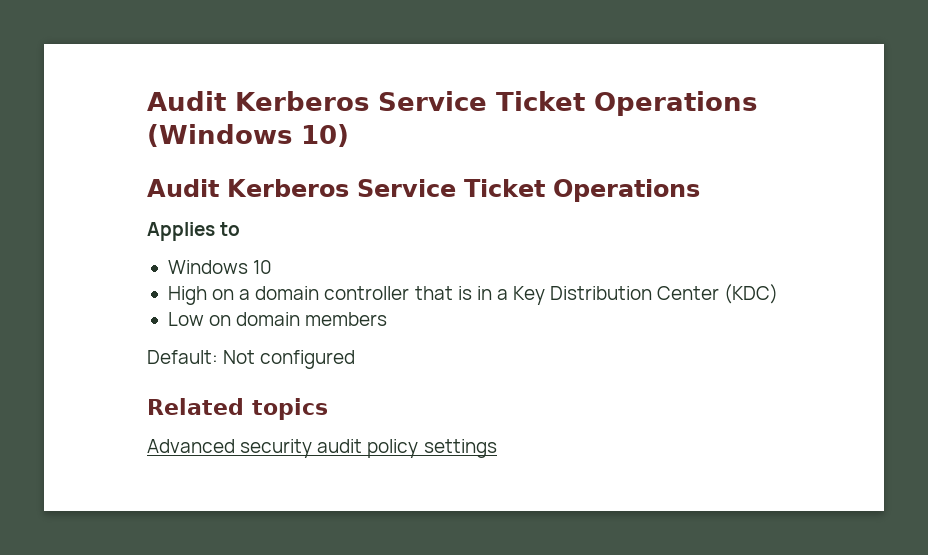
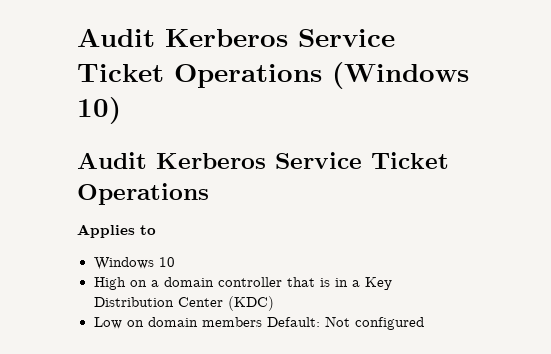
(388, 319) // -> (262, 322) none
[147,398,328,420] [147,439,497,458] // Related topics // Advanced security audit policy settings -> (424, 323) none

